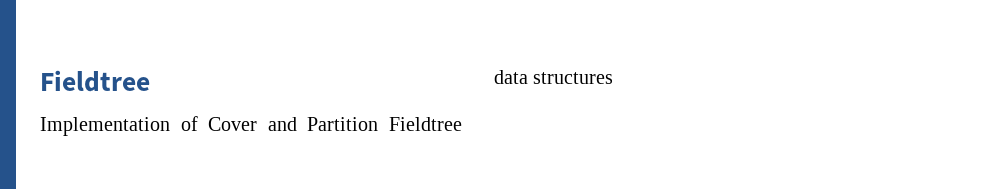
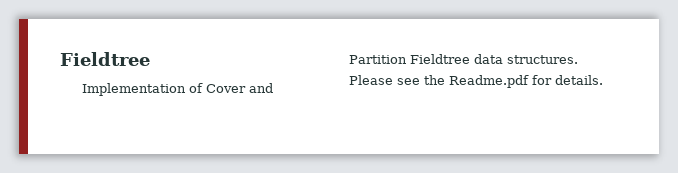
[533,72,614,84] structures -> [507,55,578,64] [349,75,603,88] structures. Please see the Readme.pdf for details.

